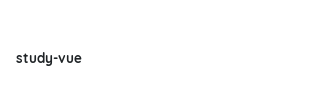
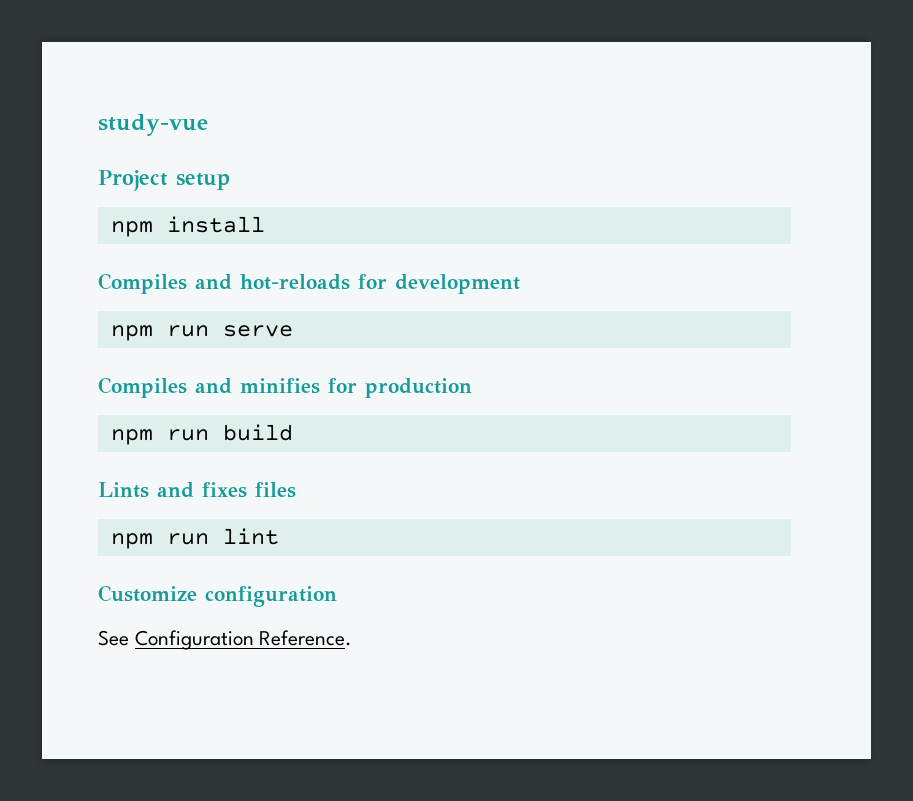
(82, 59) none -> [98,170,230,191] [110,216,265,237] [98,273,520,294] [110,325,293,341] [98,377,472,398] [110,424,293,445] [98,482,296,498] [110,528,279,549] [98,585,337,607] [98,630,353,650] // Project setup // npm install // Compiles and hot-reloads for development // npm run serve // Compiles and minifies for production // npm run build // Lints and fixes files // npm run lint // Customize configuration // See Configuration Reference.

